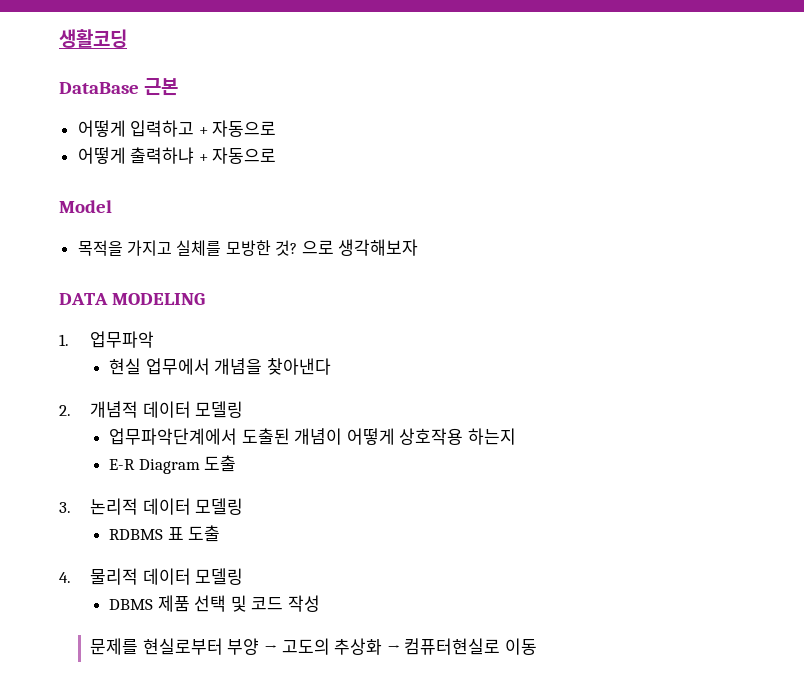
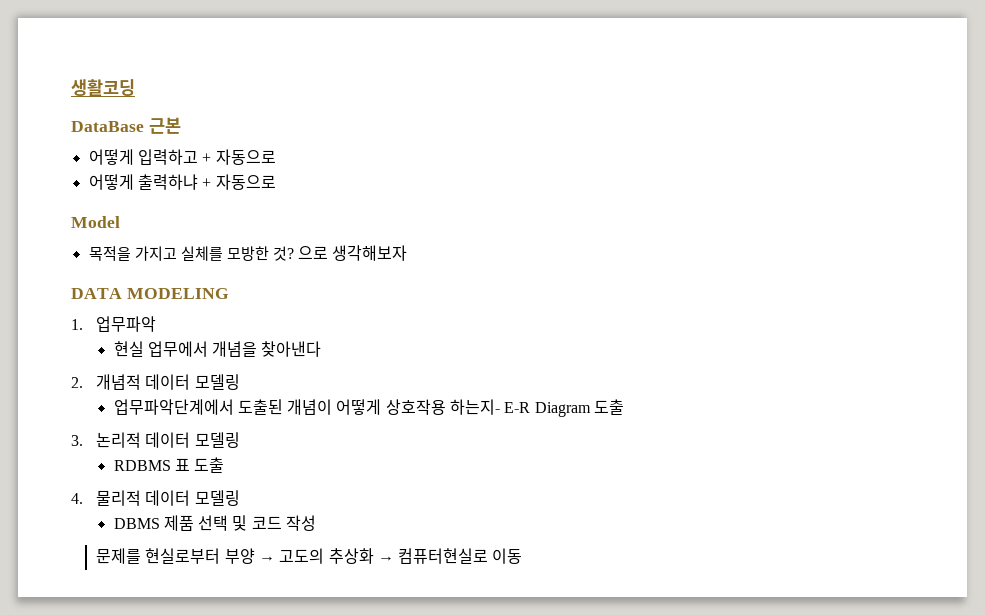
[467,428,516,445] 하는지 // -> [450,399,501,415] 하는지-

